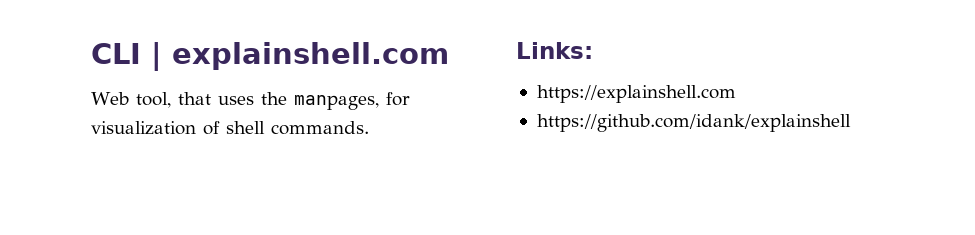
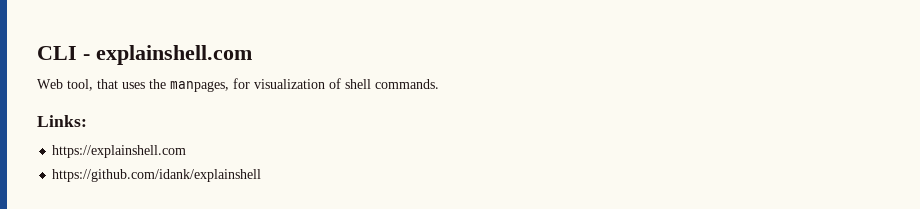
[151,42,162,71] | -> [83,54,90,60] -

